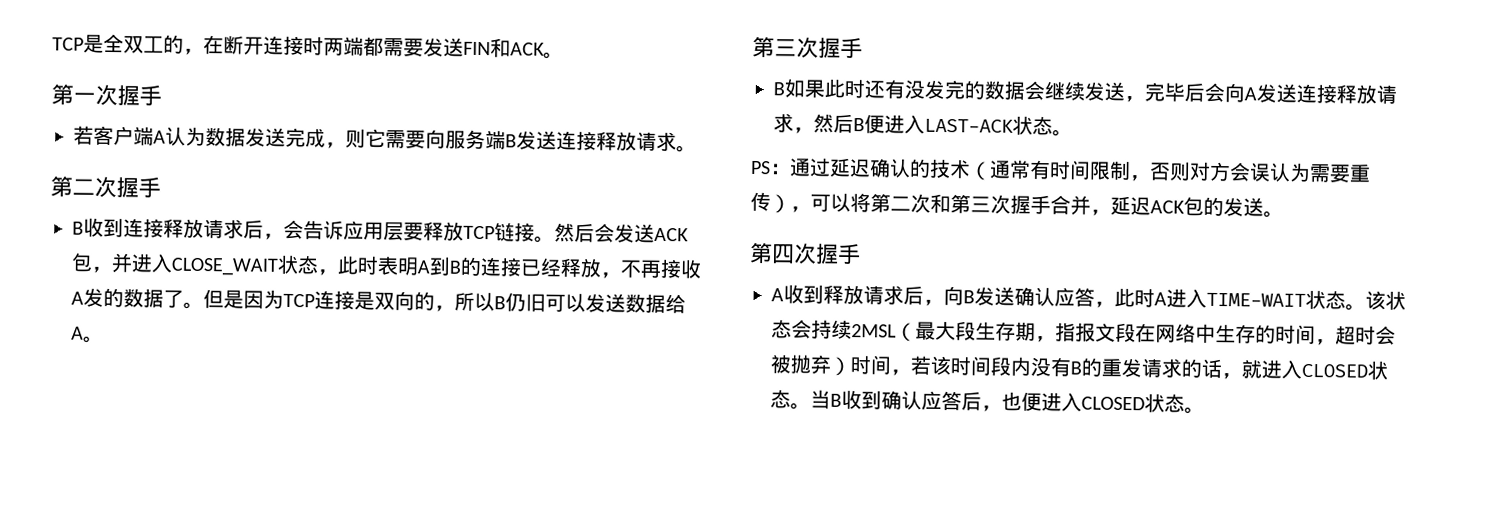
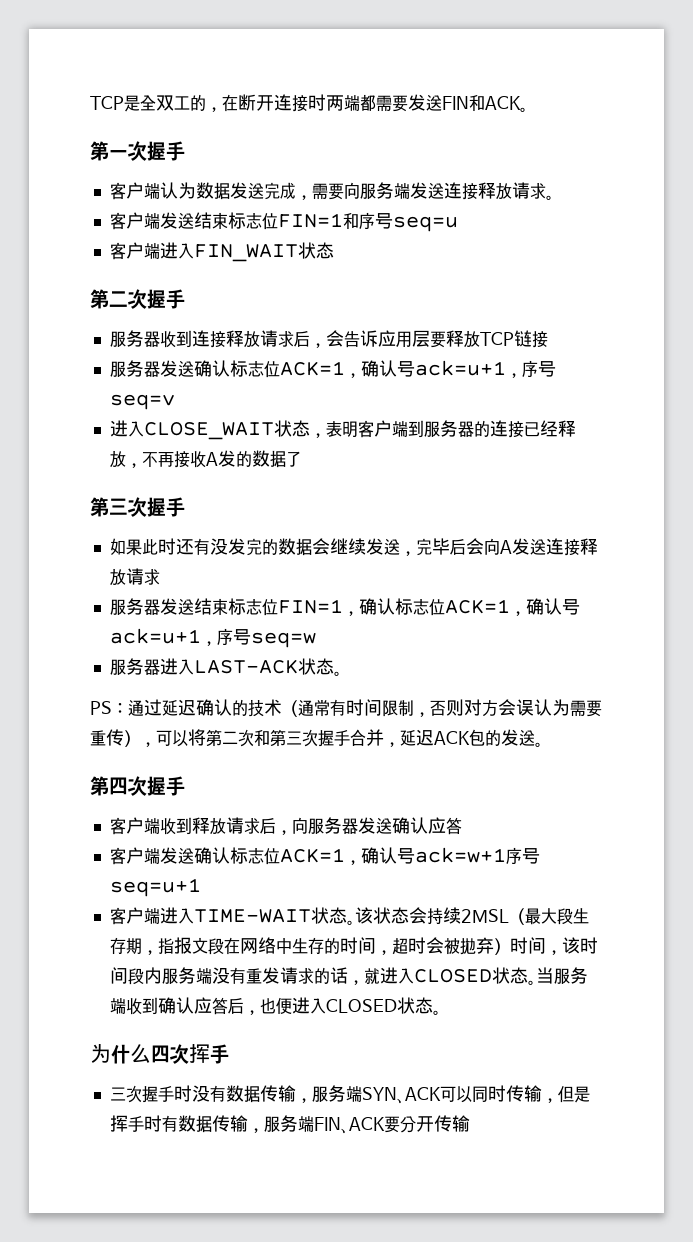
[73,125,166,146] 若客户端A -> [109,182,160,200] 客户端
[345,128,386,148] 则它 -> (312, 197) none
[505,134,517,148] B -> (410, 191) none
(697, 149) none -> [109,212,458,232] [109,242,334,262] // 客户端发送结束标志位FIN=1和序号seq=u // 客户端进入FIN_WAIT状态
[72,221,84,235] B -> [109,330,160,347] 服务器
[534,222,689,243] [71,252,461,276] 。然后会发送ACK包，并进入CLOSE_WAIT状态，此时表明A到B -> [109,360,556,378] [109,394,175,410] [109,420,474,440] // 服务器发送确认标志位ACK=1，确认号ack=u+1，序号seq=v // 进入CLOSE_WAIT状态，表明客户端到服务器
[183,289,686,314] [71,326,104,343] 。但是因为TCP连接是双向的，所以B仍旧可以发送数据给A。 -> (302, 459) none
[773,82,785,96] B -> (185, 507) none
[793,113,885,134] ，然后B便 -> [109,598,580,616] [109,628,316,648] [109,658,160,675] // 服务器发送结束标志位FIN=1，确认标志位ACK=1，确认号ack=u+1，序号seq=w // 服务器
[771,288,784,302] A -> [109,817,160,835] 客户端
[963,290,975,304] B -> [307,817,358,834] 服务器
[1094,287,1167,308] ，此时A -> [109,847,540,865] [109,878,201,897] [109,907,160,925] // 客户端发送确认标志位ACK=1，确认号ack=w+1序号seq=u+1 // 客户端
[910,355,931,375] 若 -> (562, 952) none
[1030,356,1102,377] 没有B的 -> [161,967,246,984] 服务端没有
[830,393,842,407] B -> [553,967,588,984] [109,998,126,1014] 服务端
(1205, 410) none -> [90,1044,229,1064] [109,1085,590,1104] [109,1115,470,1134] // 为什么四次挥手 // 三次握手时没有数据传输，服务端SYN、ACK可以同时传输，但是挥手时有数据传输，服务端FIN、ACK要分开传输

